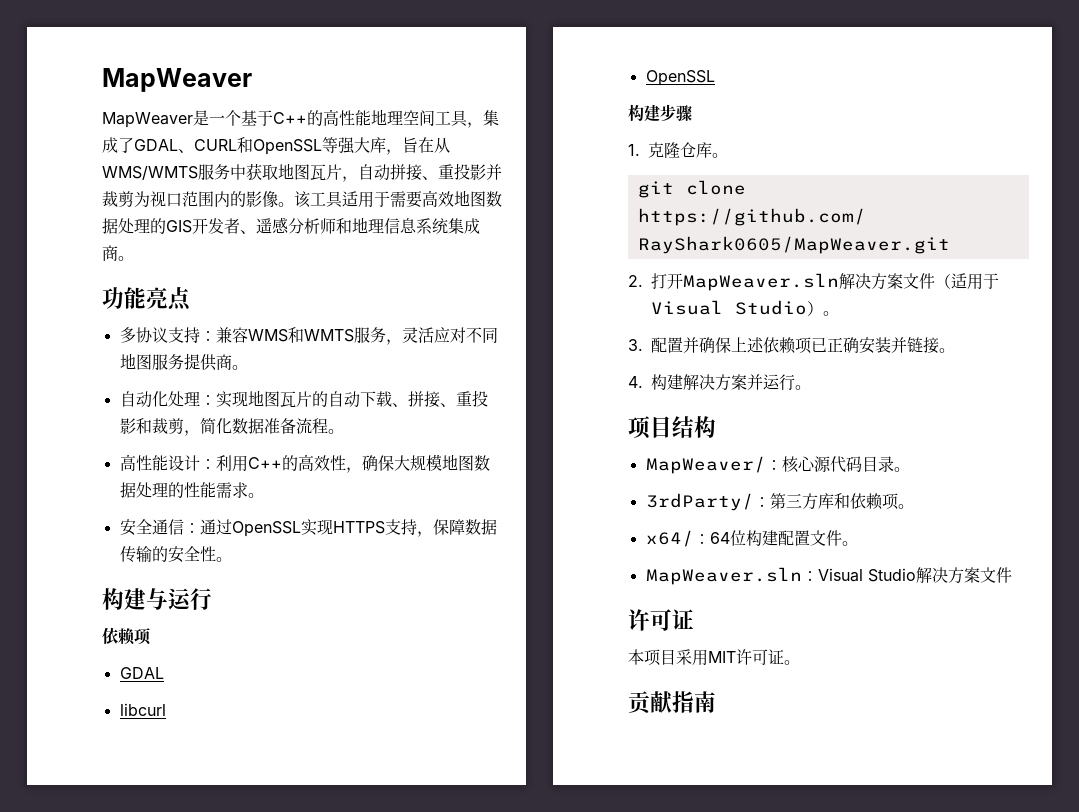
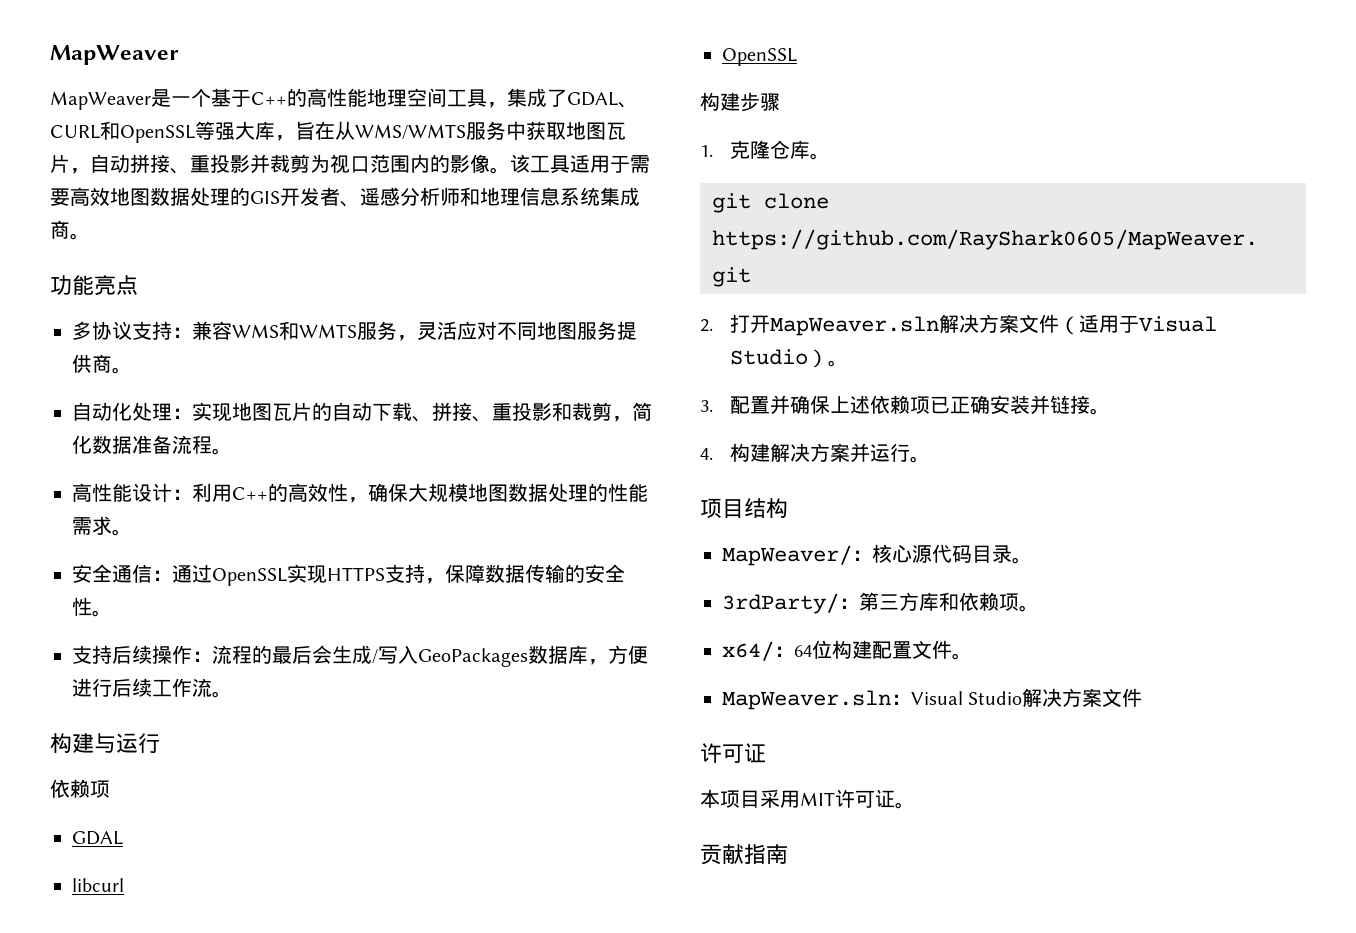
(232, 559) none -> [72,645,648,667] [72,678,232,698] // 支持后续操作：流程的最后会生成/写入GeoPackages数据库，方便进行后续工作流。

